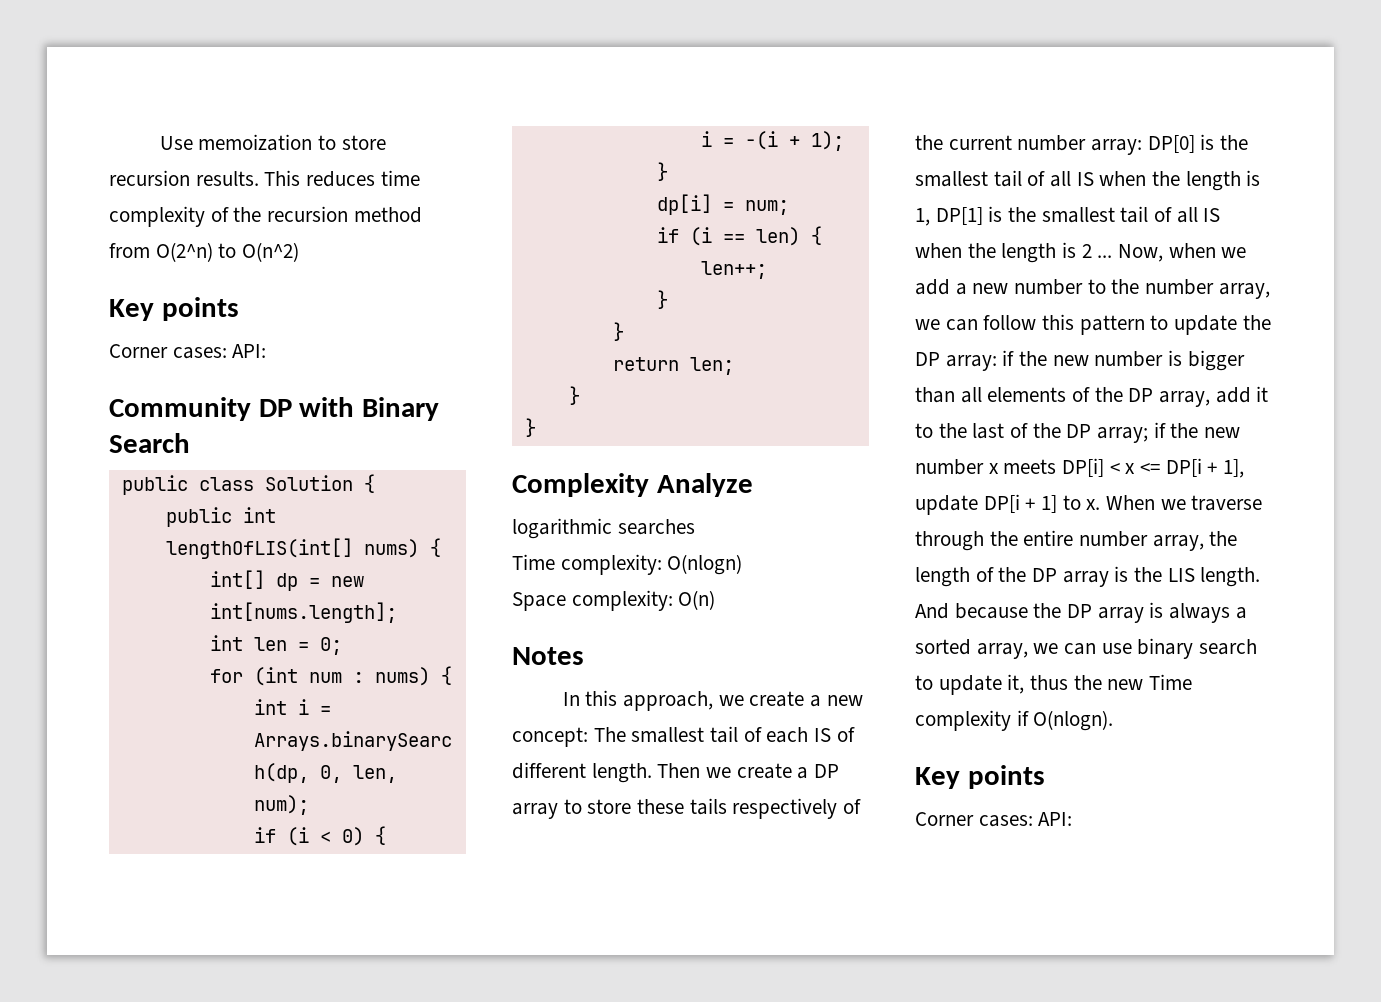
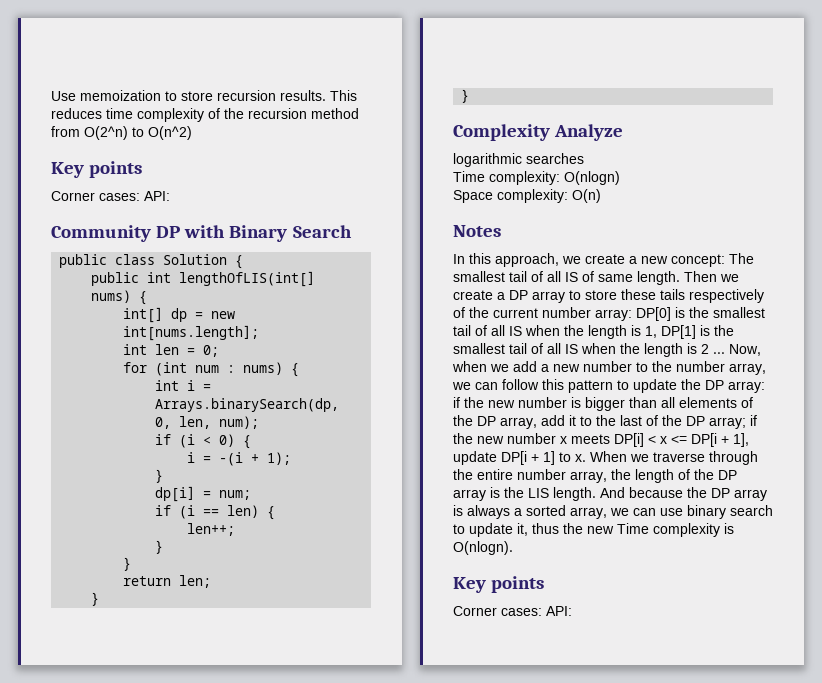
[766,727,809,743] each -> [547,271,561,282] all
[512,762,586,779] different -> [598,274,633,282] same
[1016,710,1029,726] if -> [724,523,734,534] is

